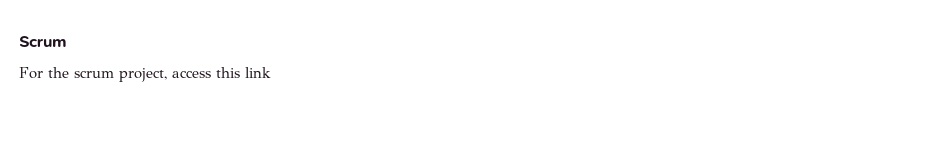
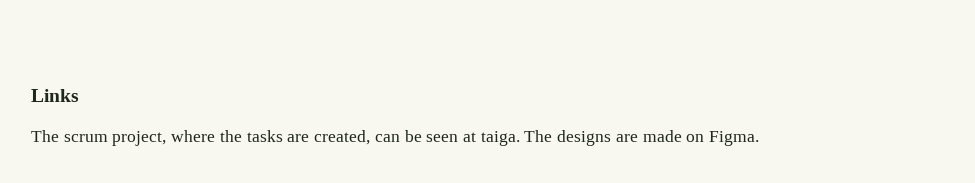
[19,36,67,47] [19,67,271,82] Scrum // For the scrum project, access this link -> [31,89,79,102] [31,130,760,146] Links // The scrum project, where the tasks are created, can be seen at taiga. The designs are made on Figma.

